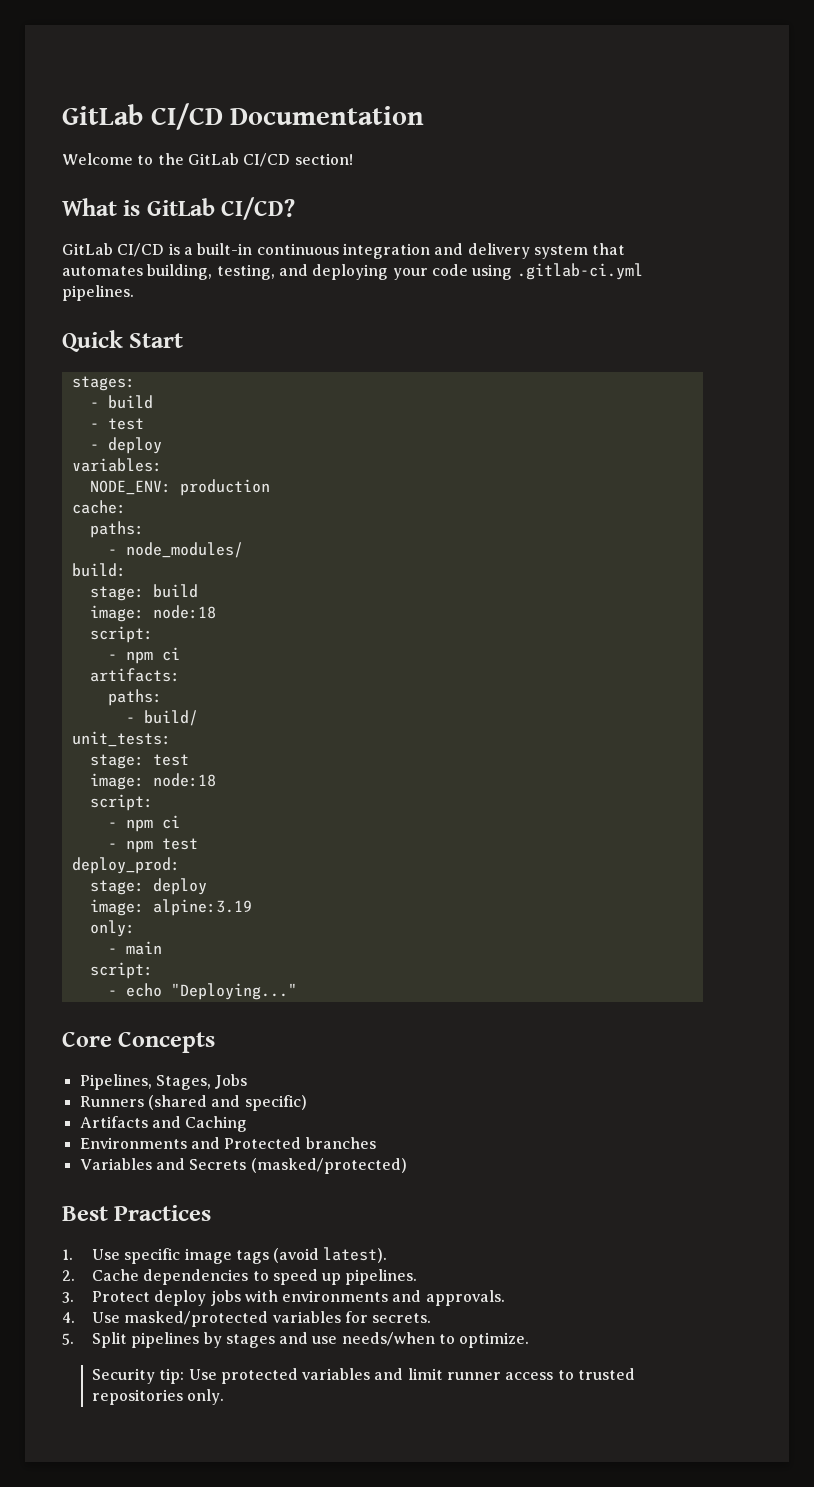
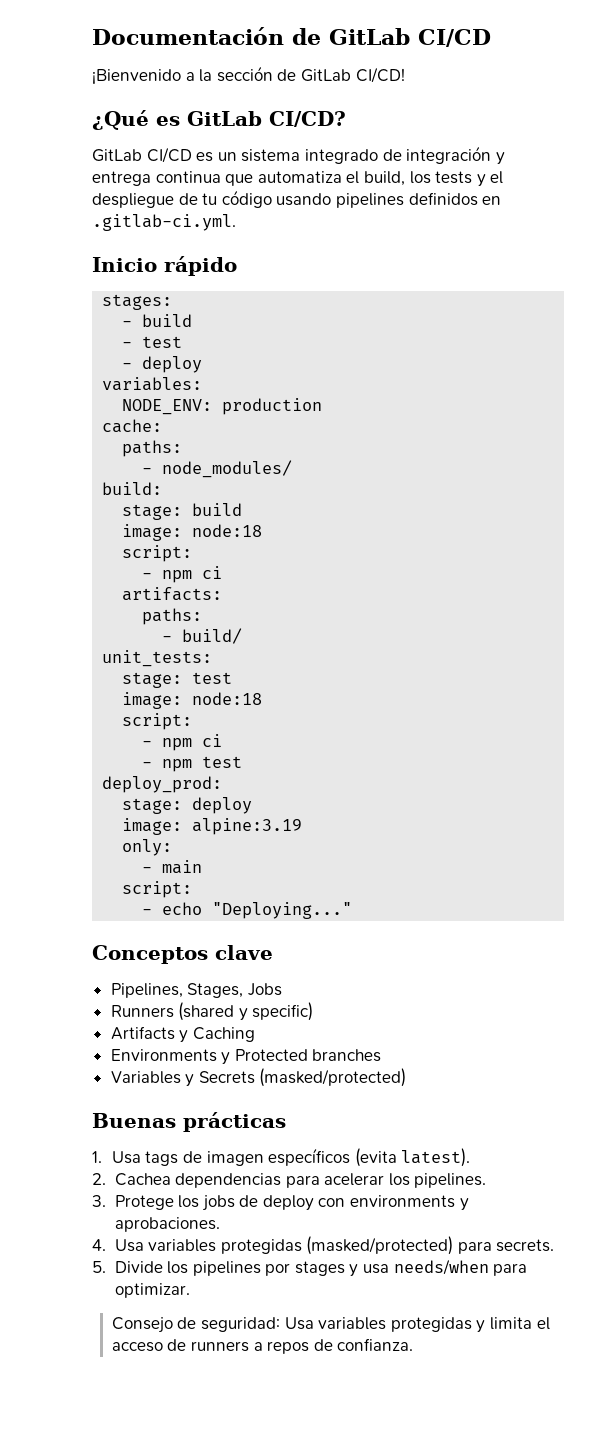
[62,103,425,130] [62,153,353,167] [62,197,296,220] [62,243,626,259] [62,263,643,280] [62,285,134,301] [62,330,184,352] GitLab CI/CD Documentation // Welcome to the GitLab CI/CD section! // What is GitLab CI/CD? // GitLab CI/CD is a built-in continuous integration and delivery system that automates building, testing, and deploying your code using .gitlab-ci.yml pipelines. // Quick Start -> [92,27,491,47] [92,66,405,84] [92,110,346,130] [92,146,505,165] [92,171,504,187] [92,190,502,208] [92,214,236,231] [92,256,237,276] Documentación de GitLab CI/CD // ¡Bienvenido a la sección de GitLab CI/CD! // ¿Qué es GitLab CI/CD? // GitLab CI/CD es un sistema integrado de integración y entrega continua que automatiza el build, los tests y el despliegue de tu código usando pipelines definidos en .gitlab-ci.yml. // Inicio rápido
[62,1032,216,1053] Core Concepts -> [92,945,273,964] Conceptos clave
[211,1095,241,1107] and -> [238,1008,248,1021] y
[151,1116,181,1128] and -> [179,1030,189,1043] y
[190,1137,220,1149] and -> [221,1052,231,1065] y
[155,1158,185,1170] and -> [185,1074,195,1087] y
[62,1205,212,1221] Best Practices -> [92,1112,286,1132] Buenas prácticas
[91,1247,388,1264] [62,1269,418,1285] [62,1290,505,1306] [62,1311,432,1327] [62,1332,530,1348] [91,1368,636,1384] [91,1389,225,1405] Use specific image tags (avoid latest). // 2. Cache dependencies to speed up pipelines. // 3. Protect deploy jobs with environments and approvals. // 4. Use masked/protected variables for secrets. // 5. Split pipelines by stages and use needs/when to optimize. // Security tip: Use protected variables and limit runner access to trusted repositories only. -> [111,1148,471,1167] [92,1173,487,1188] [92,1195,469,1211] [114,1217,220,1232] [92,1236,555,1255] [92,1259,528,1277] [114,1283,190,1298] [111,1317,550,1333] [111,1338,414,1354] Usa tags de imagen específicos (evita latest). // 2. Cachea dependencias para acelerar los pipelines. // 3. Protege los jobs de deploy con environments y aprobaciones. // 4. Usa variables protegidas (masked/protected) para secrets. // 5. Divide los pipelines por stages y usa needs/when para optimizar. // Consejo de seguridad: Usa variables protegidas y limita el acceso de runners a repos de confianza.

